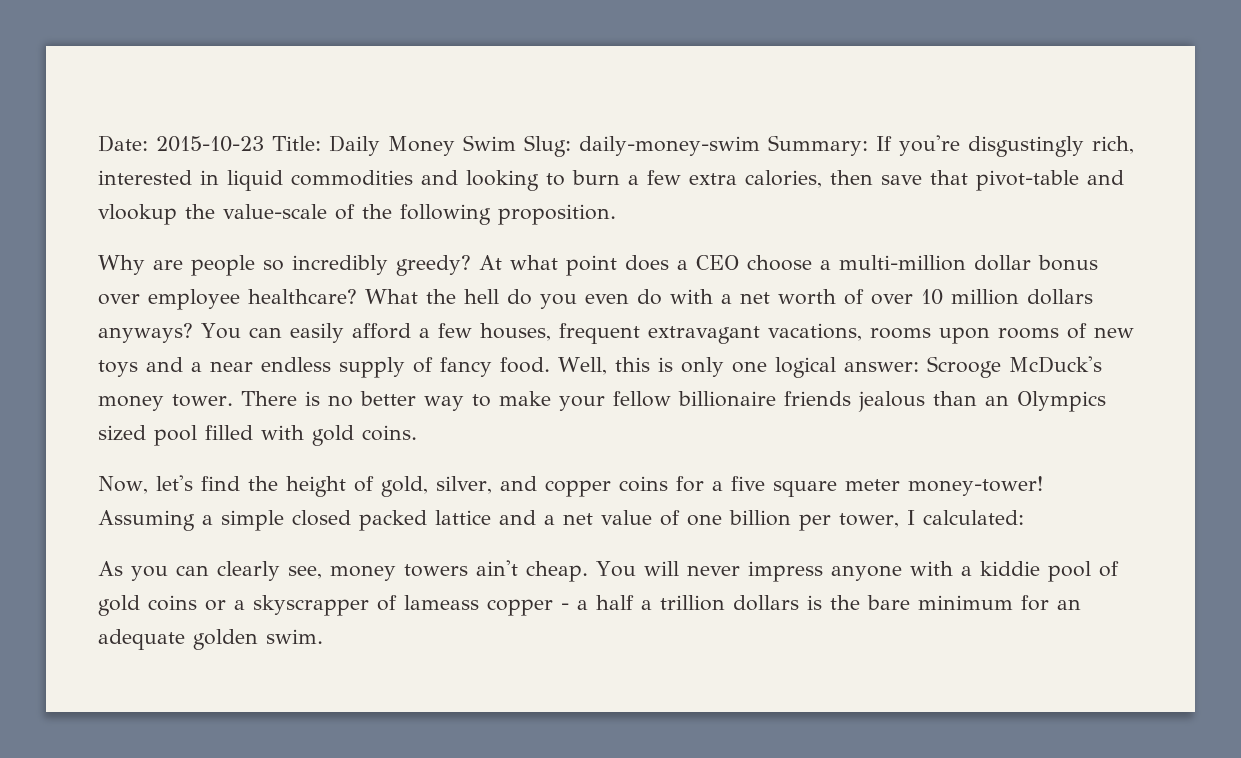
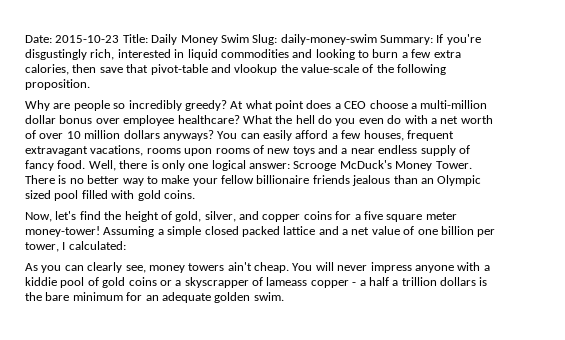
[614,357,650,372] this -> [119,160,148,169] there
[98,394,233,411] money tower. -> [395,161,472,171] Money Tower.
[1016,391,1106,412] Olympics -> [437,175,482,186] Olympic

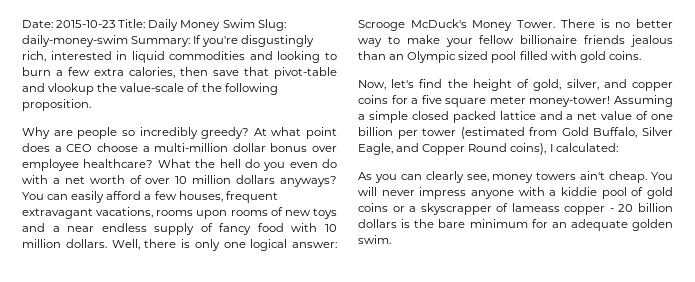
[57,160,86,169] food. -> [257,223,337,232] [22,239,107,248] food with 10 million dollars.
[25,242,59,252] tower, -> [422,127,673,139] [358,143,547,155] tower (estimated from Gold Buffalo, Silver Eagle, and Copper Round coins),
[359,277,437,286] a half a trillion -> [618,203,673,212] 20 billion

